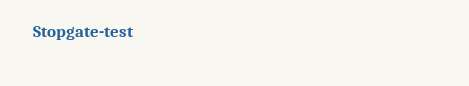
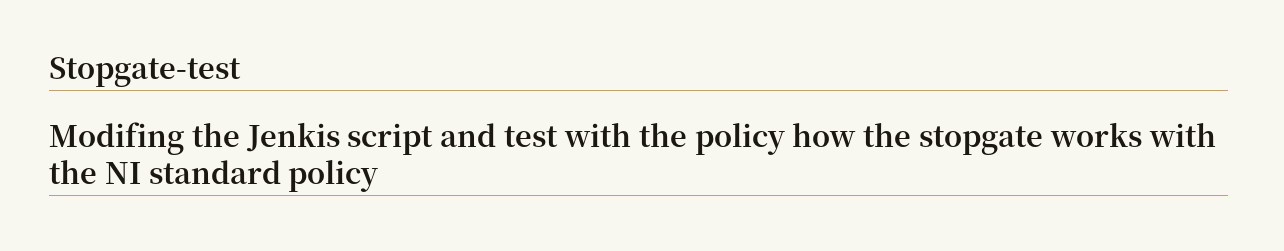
(134, 33) none -> [49,122,1216,155] [49,160,379,192] // Modifing the Jenkis script and test with the policy how the stopgate works with the NI standard policy

